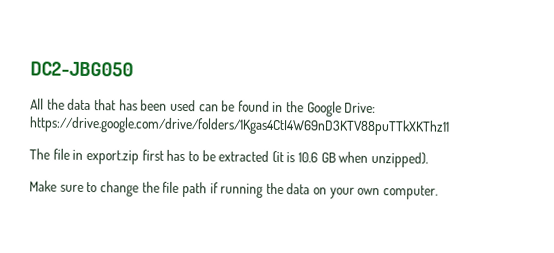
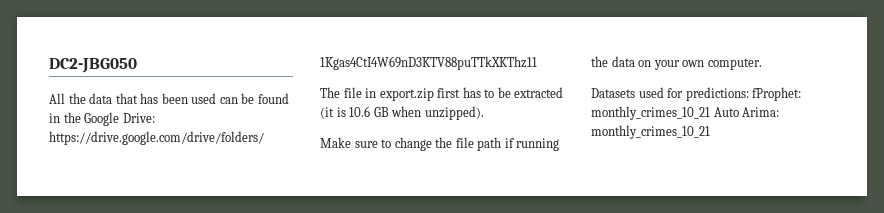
(439, 192) none -> [591,87,802,101] [591,106,780,120] [591,125,710,139] // Datasets used for predictions: fProphet: monthly_crimes_10_21 Auto Arima: monthly_crimes_10_21

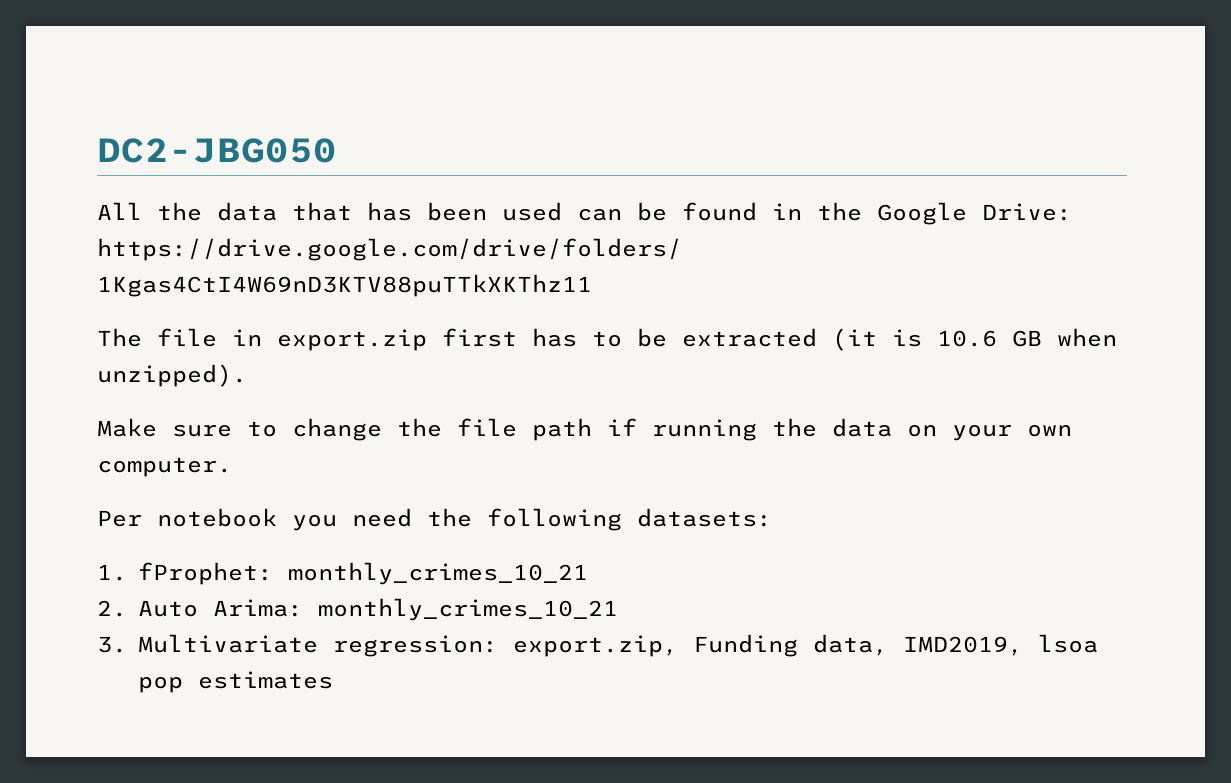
[591,87,749,101] Datasets used for predictions: -> [97,508,772,531] [97,564,127,581] Per notebook you need the following datasets: // 1.
(710, 113) none -> [97,600,127,617] // 2.
(710, 132) none -> [97,634,1098,657] [137,671,333,693] // 3. Multivariate regression: export.zip, Funding data, IMD2019, lsoa pop estimates

